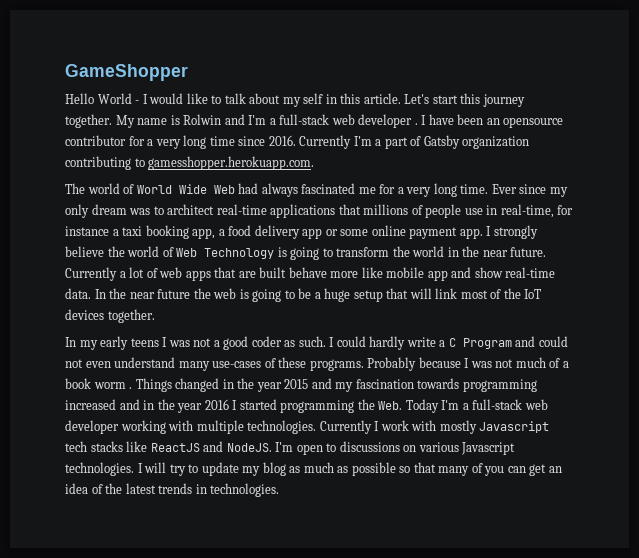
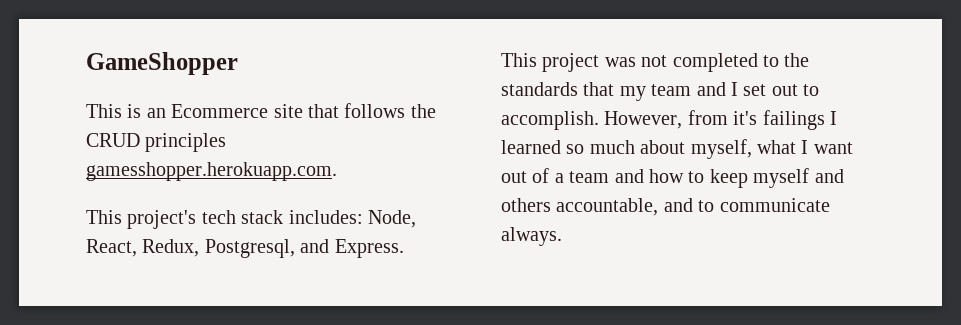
[65,93,525,107] [65,114,564,128] [65,135,530,149] [65,156,315,170] [65,183,568,197] [65,204,574,218] [65,225,538,239] [65,246,547,260] [65,267,556,281] [65,288,542,302] [65,309,155,323] [65,336,568,350] [65,357,569,371] [65,378,537,392] [65,399,548,413] [65,420,550,434] [65,441,516,455] [65,462,562,476] [65,483,280,497] Hello World - I would like to talk about my self in this article. Let's start this journey together. My name is Rolwin and I'm a full-stack web developer . I have been an opensource contributor for a very long time since 2016. Currently I'm a part of Gatsby organization contributing to gamesshopper.herokuapp.com. // The world of World Wide Web had always fascinated me for a very long time. Ever since my only dream was to architect real-time applications that millions of people use in real-time, for instance a taxi booking app, a food delivery app or some online payment app. I strongly believe the world of Web Technology is going to transform the world in the near future. Currently a lot of web apps that are built behave more like mobile app and show real-time data. In the near future the web is going to be a huge setup that will link most of the IoT devices together. // In my early teens I was not a good coder as such. I could hardly write a C Program and could not even understand many use-cases of these programs. Probably because I was not much of a book worm . Things changed in the year 2015 and my fascination towards programming increased and in the year 2016 I started programming the Web. Today I'm a full-stack web developer working with multiple technologies. Currently I work with mostly Javascript tech stacks like ReactJS and NodeJS. I'm open to discussions on various Javascript technologies. I will try to update my blog as much as possible so that many of you can get an idea of the latest trends in technologies. -> [86,103,436,118] [86,133,227,152] [86,162,337,181] [86,210,416,229] [86,239,404,258] [501,53,810,72] [501,82,820,101] [501,110,837,130] [501,139,853,159] [501,168,844,188] [501,198,830,216] [501,227,562,246] This is an Ecommerce site that follows the CRUD principles gamesshopper.herokuapp.com. // This project's tech stack includes: Node, React, Redux, Postgresql, and Express. // This project was not completed to the standards that my team and I set out to accomplish. However, from it's failings I learned so much about myself, what I want out of a team and how to keep myself and others accountable, and to communicate always.

